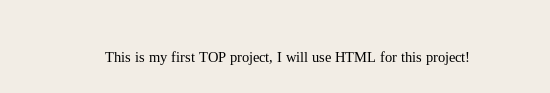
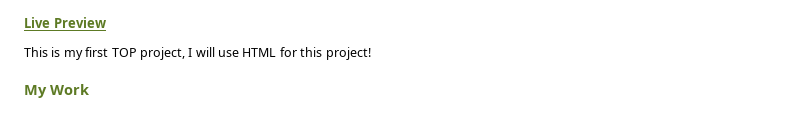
(104, 57) none -> [24,17,106,28] Live Preview //
(470, 58) none -> [24,84,89,98] // My Work

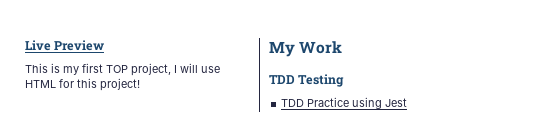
(89, 89) none -> [269,74,345,87] [281,97,408,109] // TDD Testing // TDD Practice using Jest

